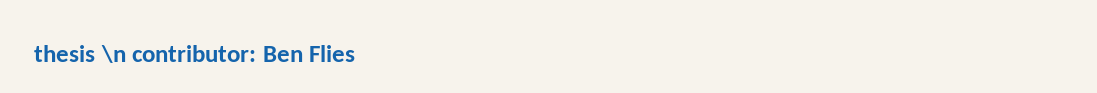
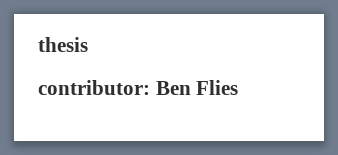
[100,45,126,63] \n -> (88, 44) //

